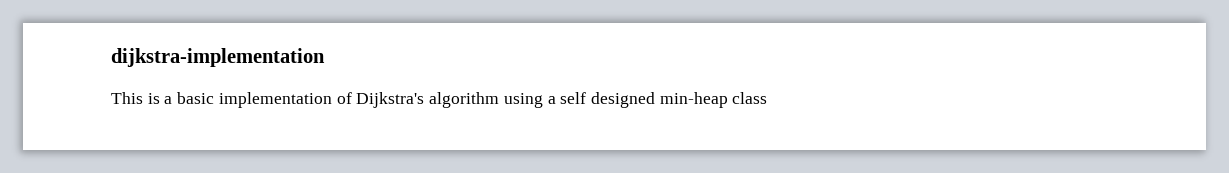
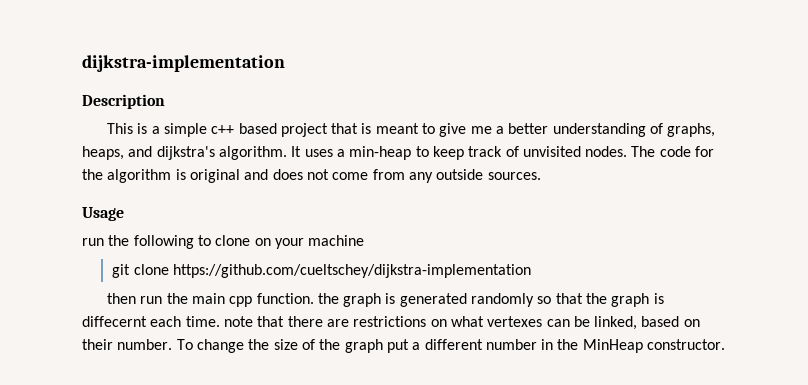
(325, 57) none -> [82,94,165,109] // Description
[177,92,768,108] basic implementation of Dijkstra's algorithm using a self designed min-heap class -> [163,123,716,137] [82,146,715,160] [82,169,541,183] [82,207,124,221] [82,235,365,249] [112,264,531,278] [106,293,664,307] [82,316,700,330] [82,339,726,353] simple c++ based project that is meant to give me a better understanding of graphs, heaps, and dijkstra's algorithm. It uses a min-heap to keep track of unvisited nodes. The code for the algorithm is original and does not come from any outside sources. // Usage // run the following to clone on your machine // git clone https://github.com/cueltschey/dijkstra-implementation // then run the main cpp function. the graph is generated randomly so that the graph is diffecernt each time. note that there are restrictions on what vertexes can be linked, based on their number. To change the size of the graph put a different number in the MinHeap constructor.

